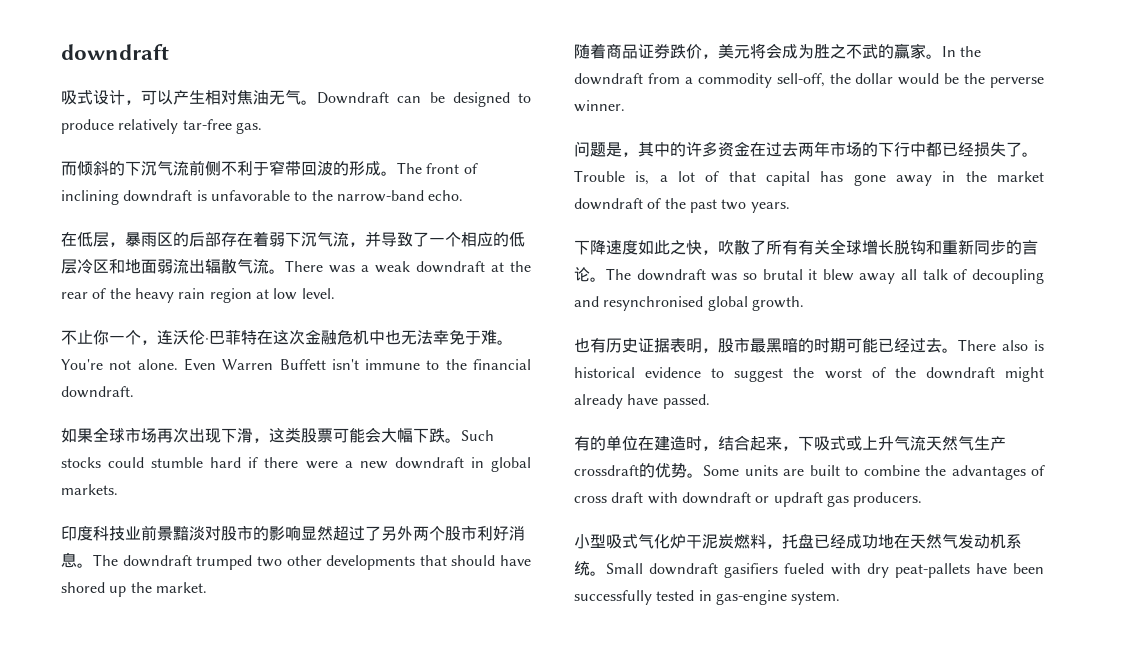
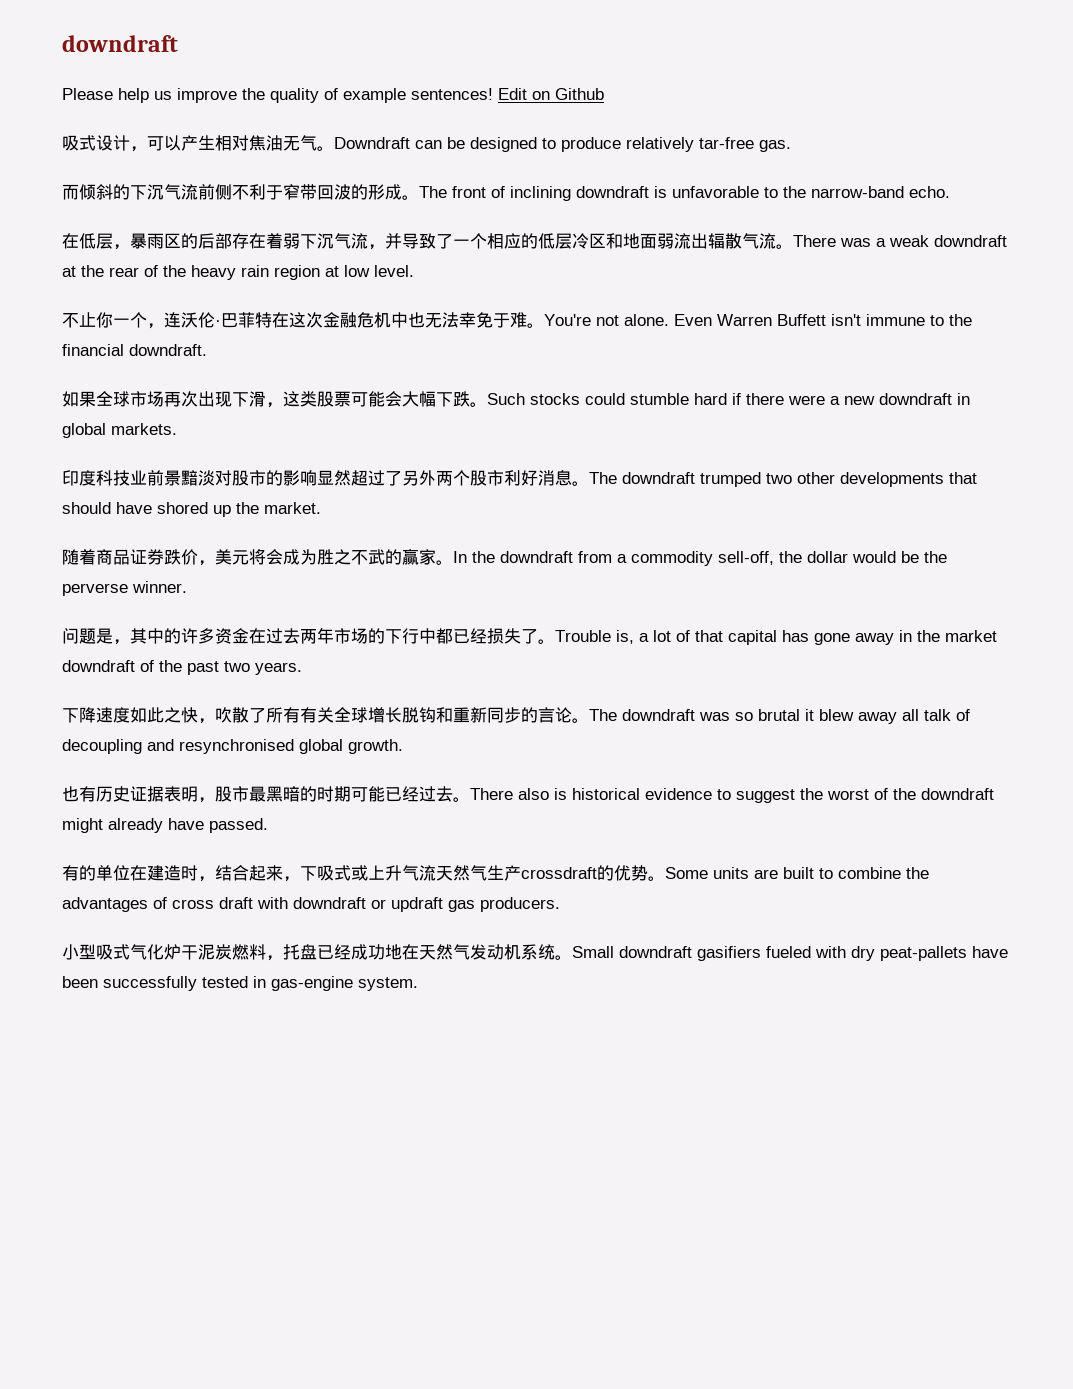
[61,44,169,60] downdraft -> [62,35,178,52] [62,88,604,103] downdraft // Please help us improve the quality of example sentences! Edit on Github

